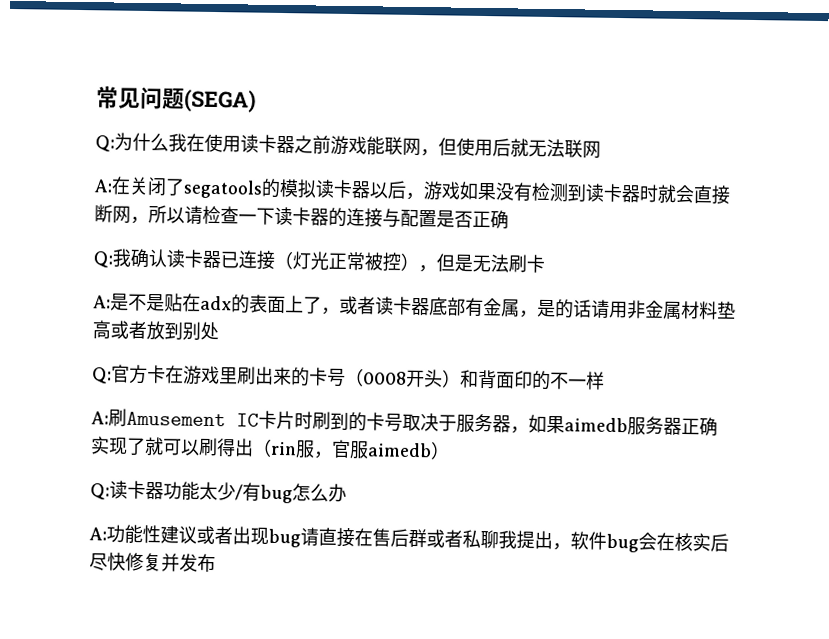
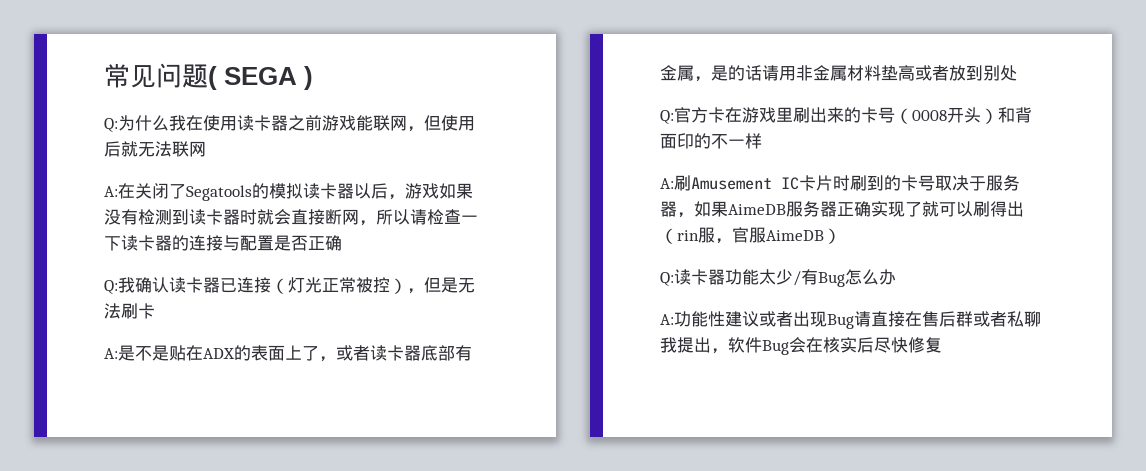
[184,89,256,113] (SEGA) -> [208,66,314,90] ( SEGA )
[183,179,263,199] segatools -> [186,185,252,201] Segatools
[200,295,232,311] adx -> [203,348,235,359] ADX
[564,417,628,433] aimedb -> [728,204,786,215] AimeDB
[367,442,432,458] aimedb -> [766,230,824,241] AimeDB
[260,484,293,504] bug -> [818,272,845,287] Bug
[268,528,301,548] bug -> [827,314,854,329] Bug
[606,533,639,553] bug -> [762,340,789,355] Bug
[161,553,216,573] 并发布 -> (942, 345) none

